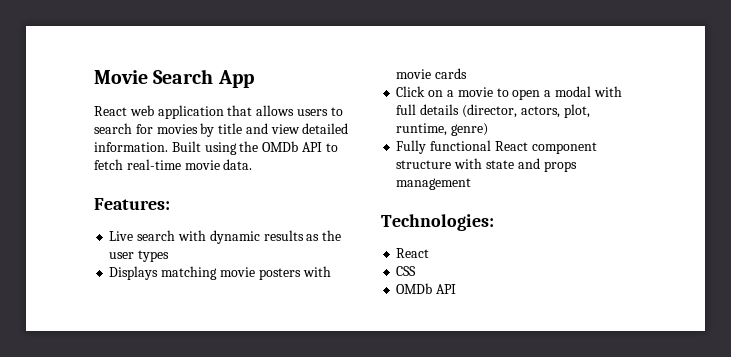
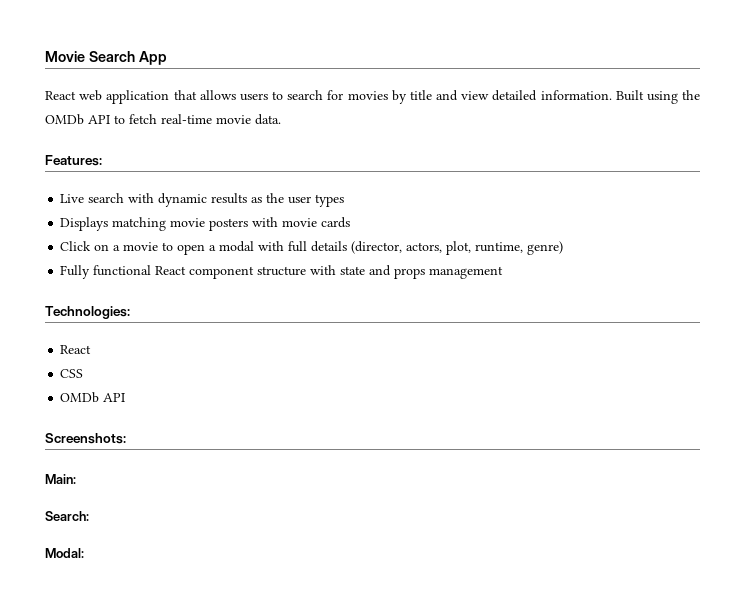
(457, 289) none -> [45,433,126,444] [45,474,76,484] [45,511,89,521] [45,548,84,558] // Screenshots: // Main: // Search: // Modal:

